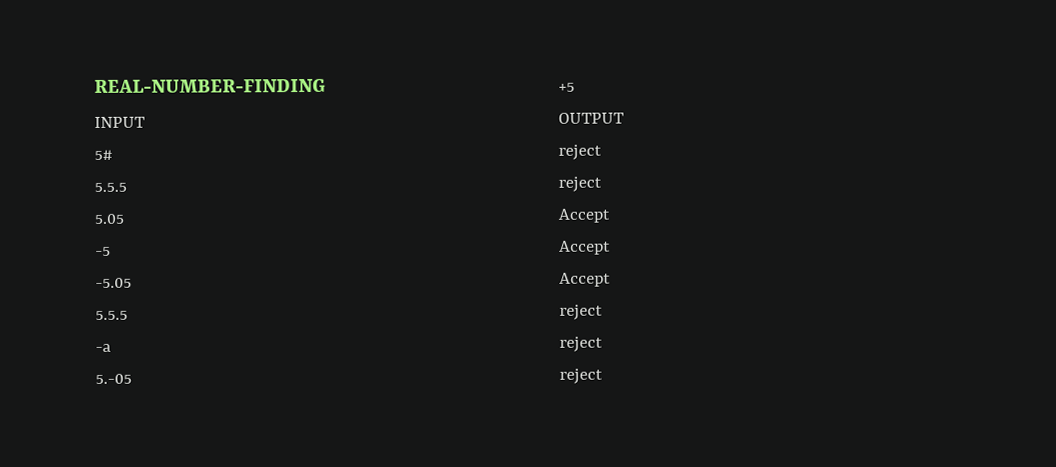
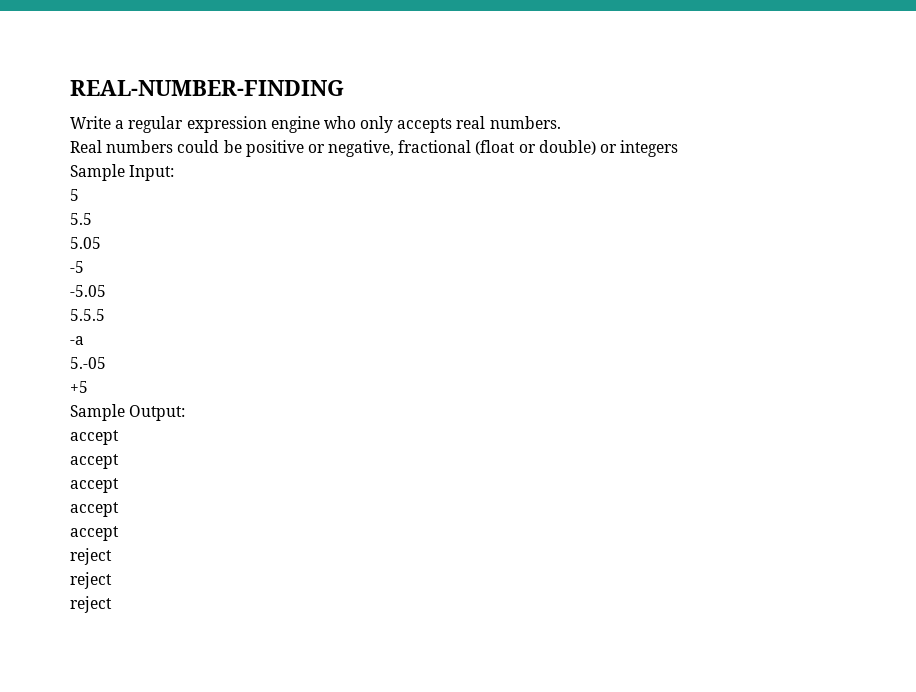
[94,116,145,128] [94,149,113,160] [94,182,127,192] INPUT // 5# // 5.5.5 -> [70,116,561,133] [70,140,679,157] [70,164,175,181] [70,189,79,201] [70,213,92,225] Write a regular expression engine who only accepts real numbers. // Real numbers could be positive or negative, fractional (float or double) or integers // Sample Input: // 5 // 5.5
[558,112,624,124] [558,144,602,160] [558,176,602,192] [558,208,610,223] [559,240,611,255] [559,272,611,287] OUTPUT // reject // reject // Accept // Accept // Accept -> [70,404,186,421] [70,430,119,445] [70,454,119,469] [70,478,119,493] [70,502,119,517] [70,526,119,541] Sample Output: // accept // accept // accept // accept // accept

